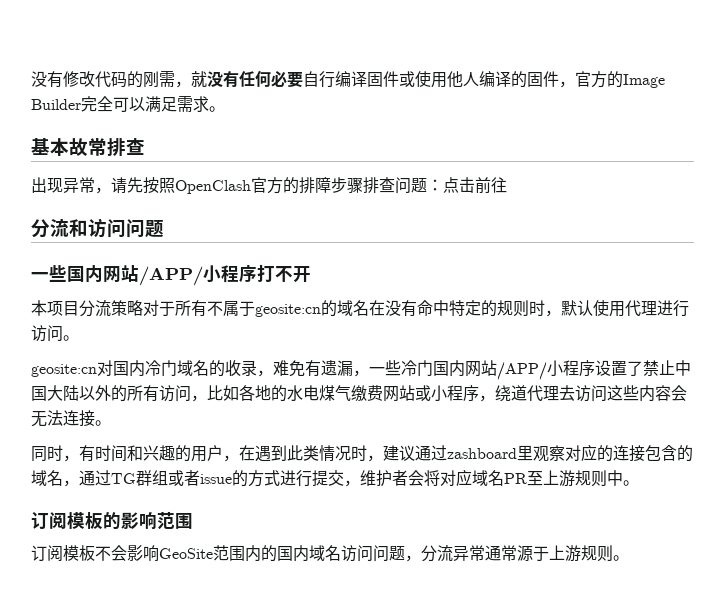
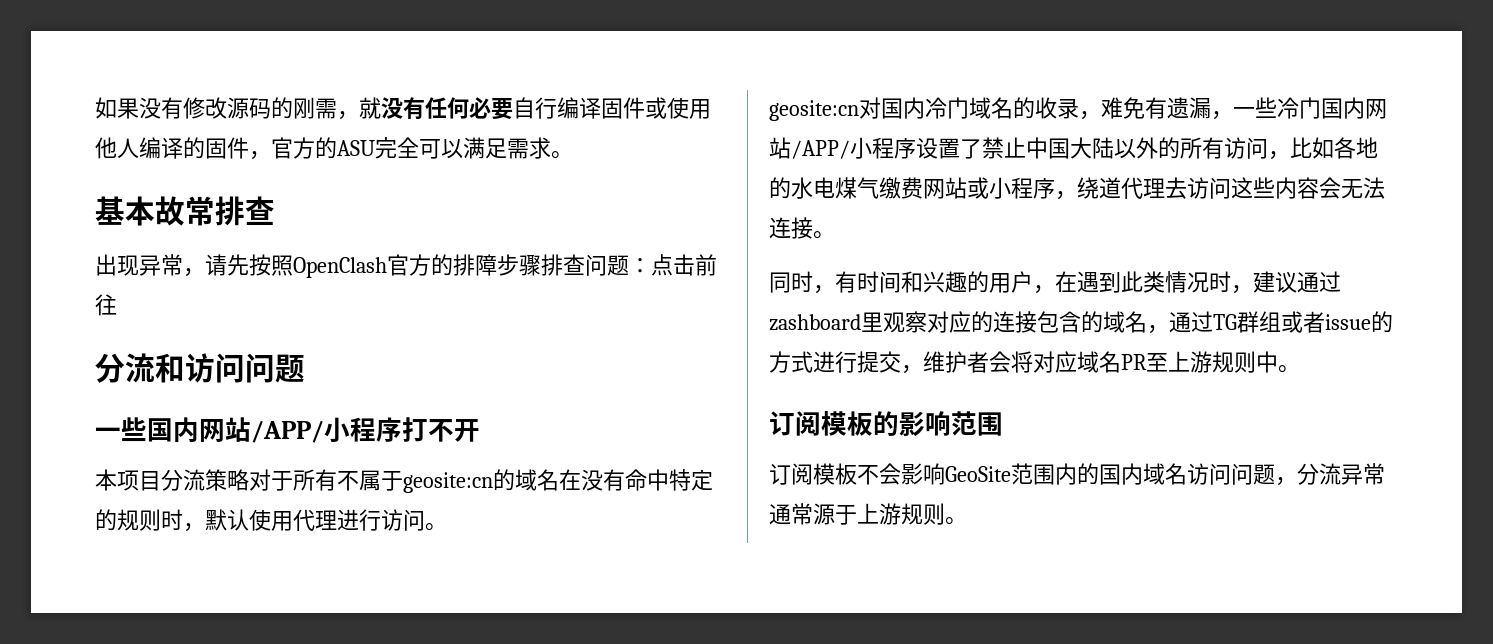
(31, 79) none -> [95,97,139,119] 如果
[95,71,111,88] 代 -> [227,97,249,119] 源
[623,74,665,88] [31,99,81,110] Image Builder -> [337,140,375,156] ASU

